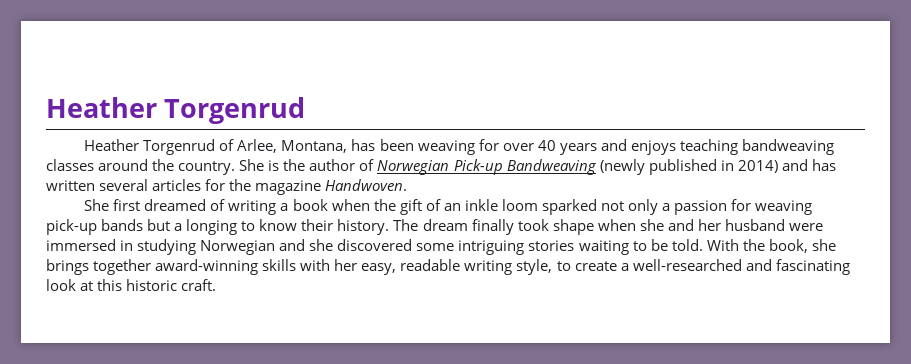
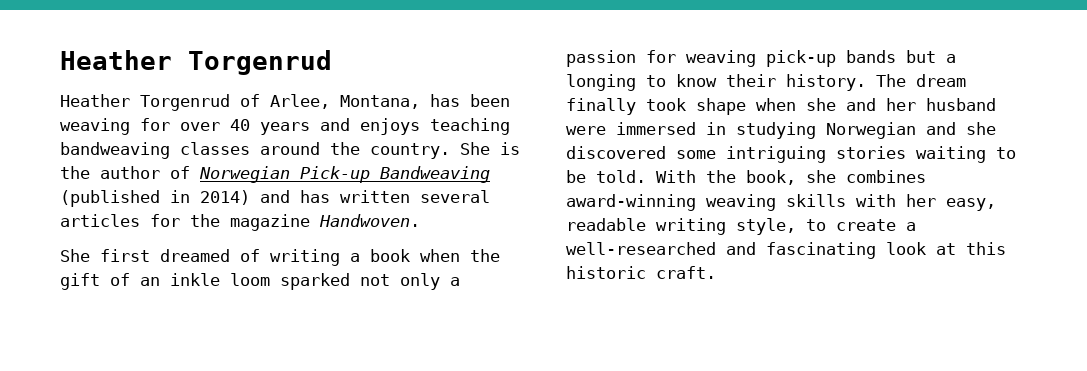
[599,159,717,175] (newly published -> [60,190,160,207] (published
[46,259,259,275] brings together award-winning -> [846,170,926,183] [566,194,776,211] combines award-winning weaving

